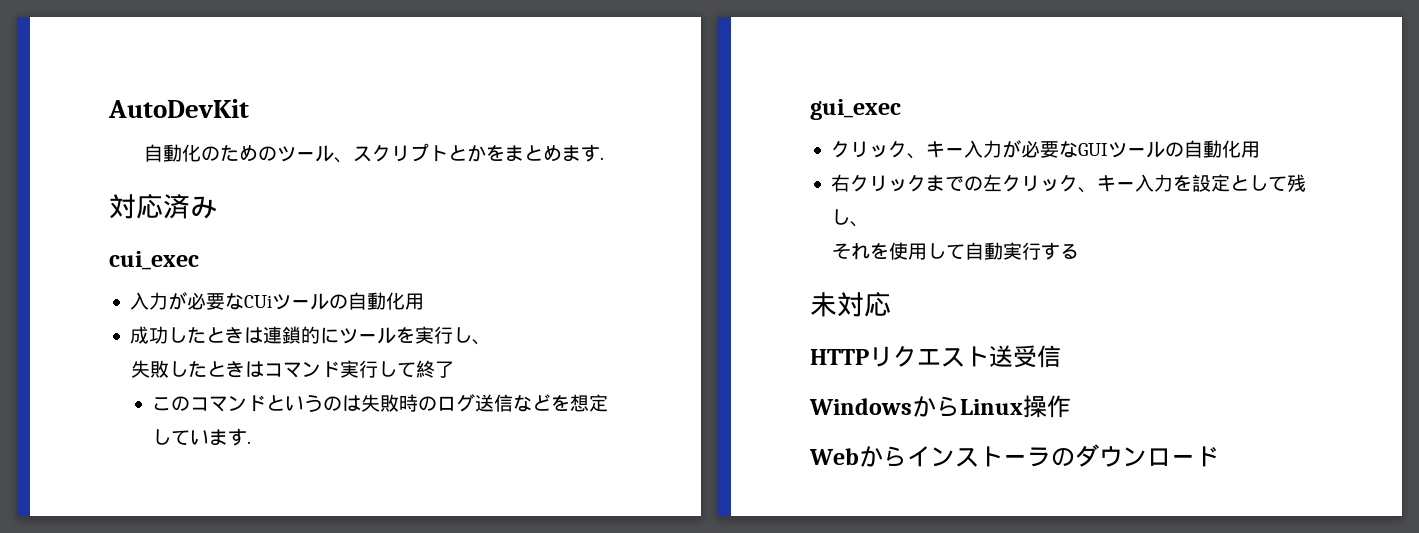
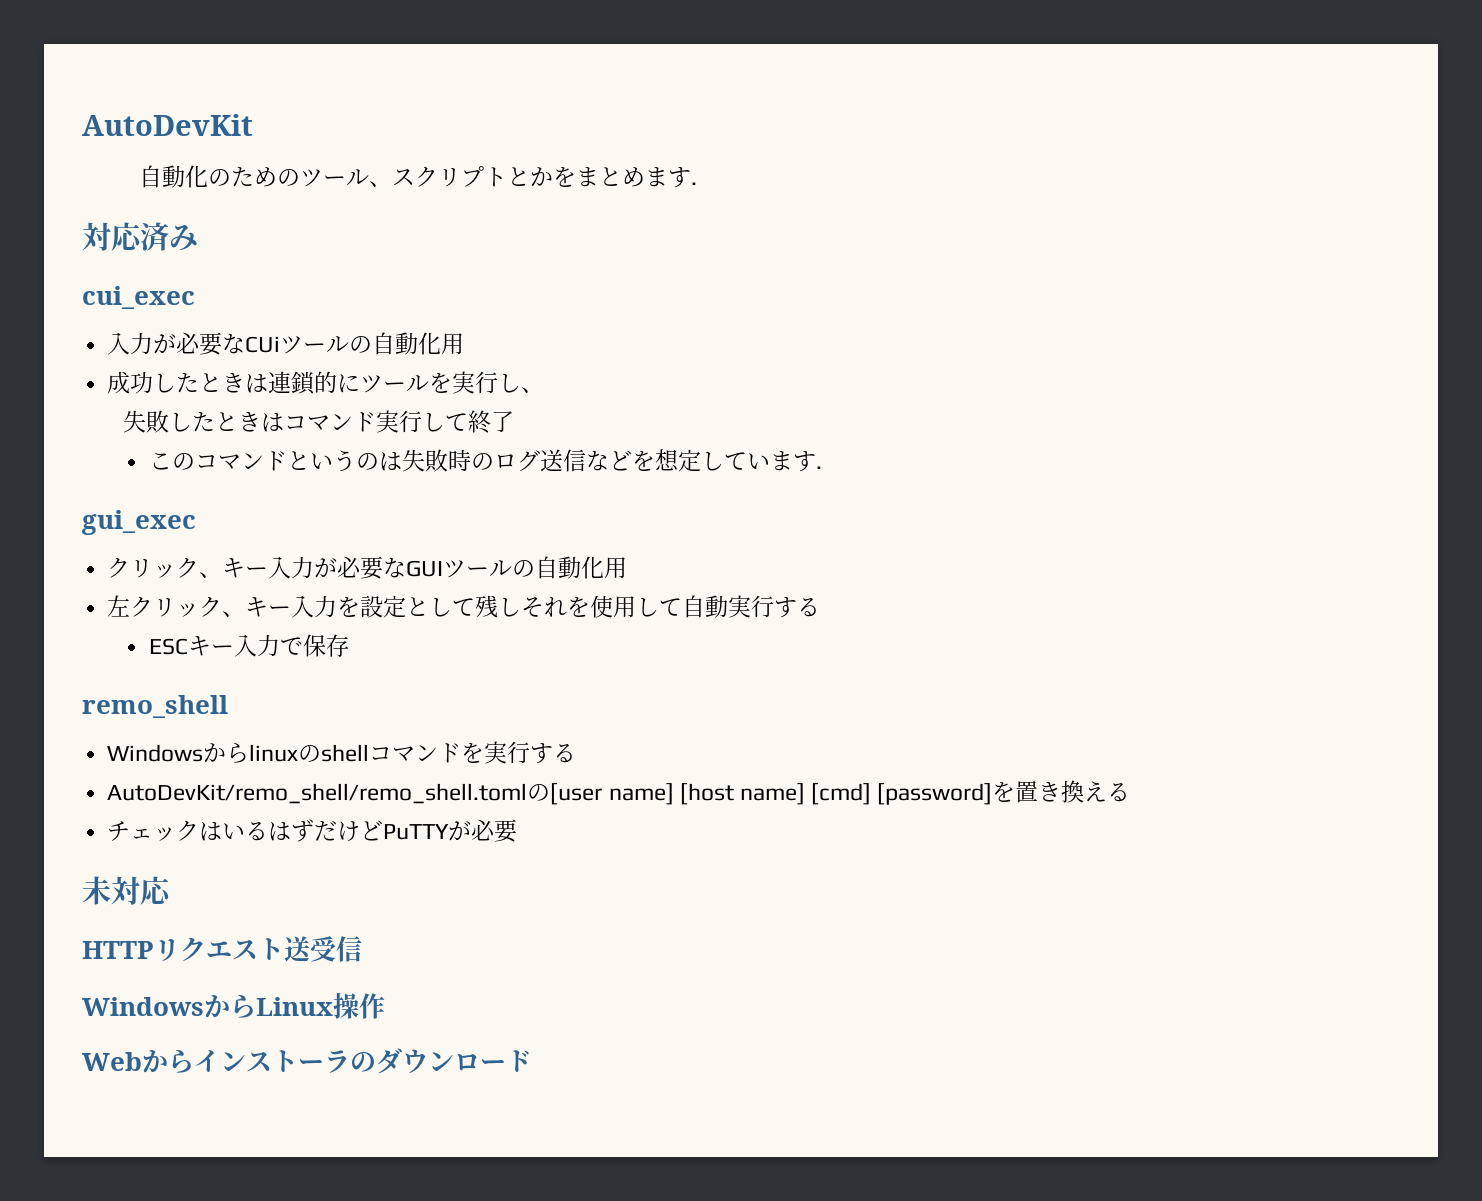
[830,174,983,192] 右クリックまでの -> (628, 568) none
[849,221,869,227] 、 // -> (522, 607) none
(1079, 251) none -> [148,634,349,657] [82,695,228,718] [107,741,577,764] [107,780,1131,805] [107,819,518,843] // ESCキー入力で保存 // remo_shell // Windowsからlinuxのshellコマンドを実行する // AutoDevKit/remo_shell/remo_shell.tomlの[user name] [host name] [cmd] [password]を置き換える // チェックはいるはずだけどPuTTYが必要

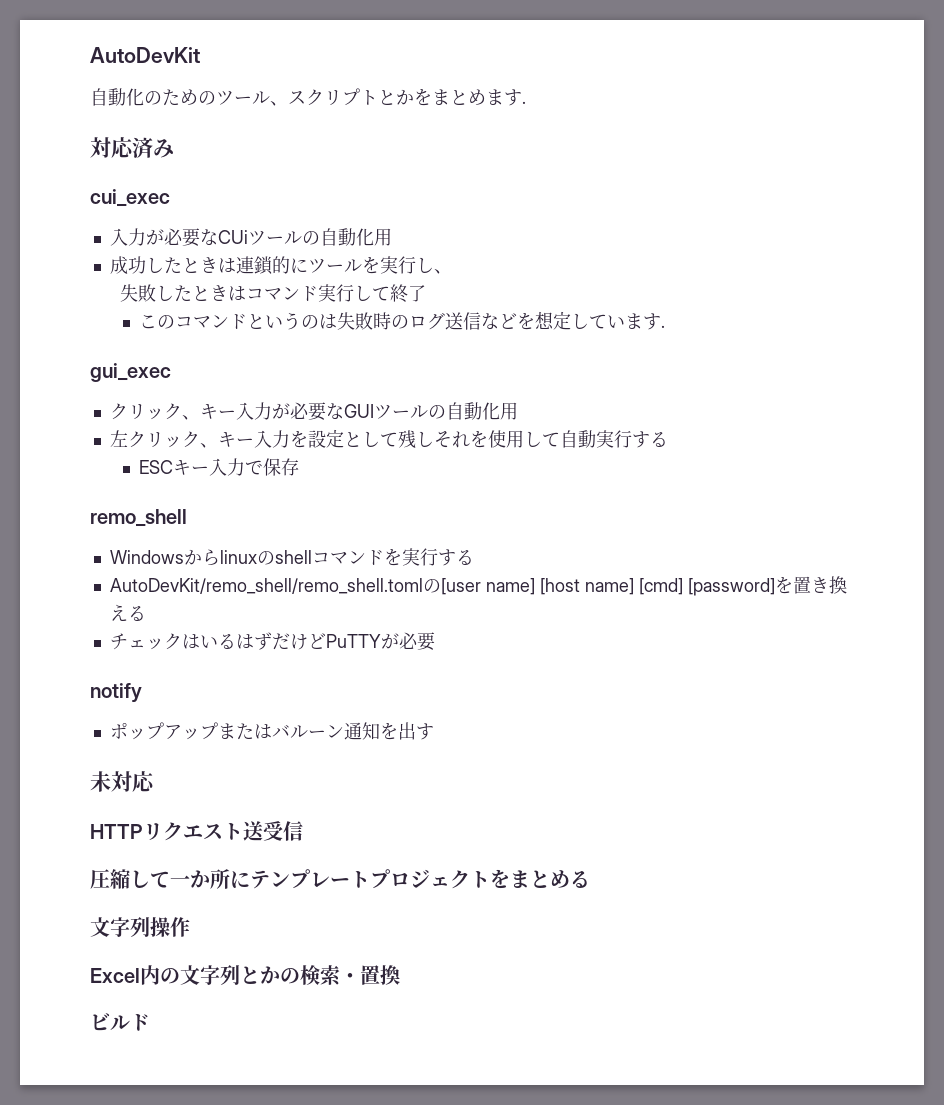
(518, 831) none -> [90,683,142,703] [109,722,434,740] // notify // ポップアップまたはバルーン通知を出す
[82,992,385,1019] [82,1048,506,1074] WindowsからLinux操作 // Webからインストーラのダウンロー -> [90,869,590,889] [90,917,190,938] [90,965,400,986] [90,1013,130,1031] 圧縮して一か所にテンプレートプロジェクトをまとめる // 文字列操作 // Excel内の文字列とかの検索・置換 // ビル

